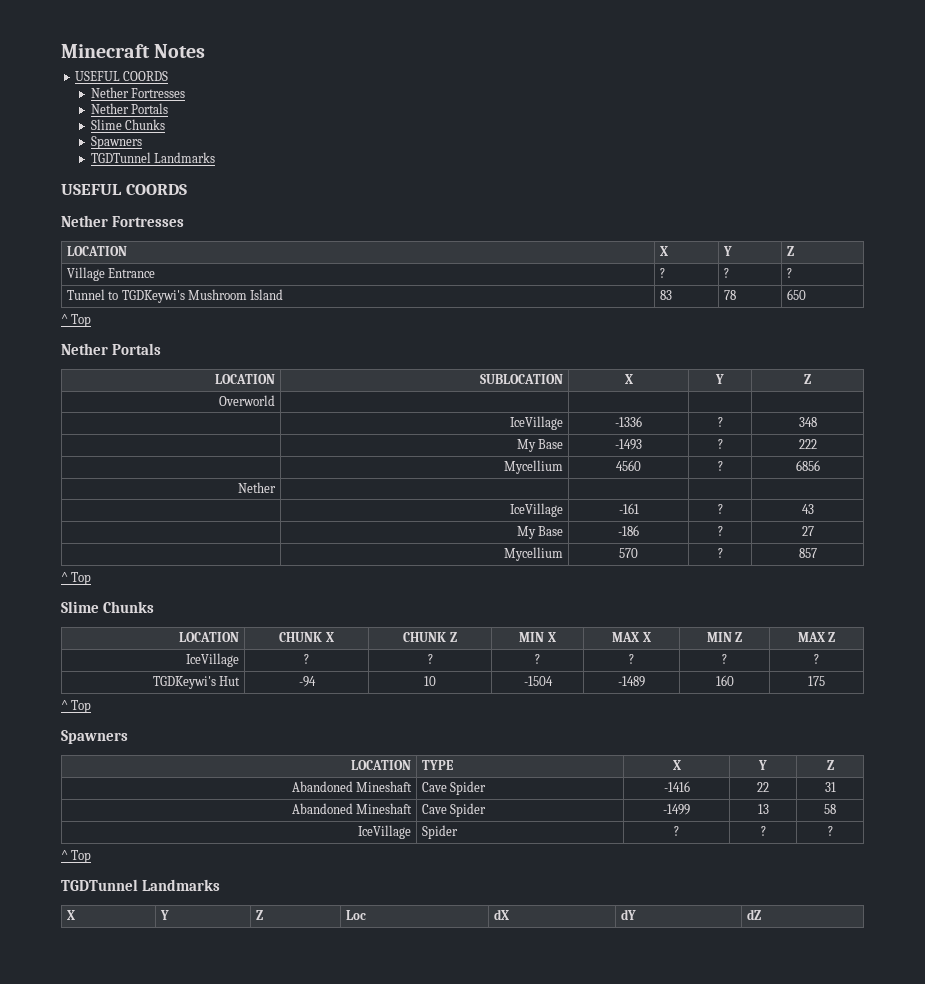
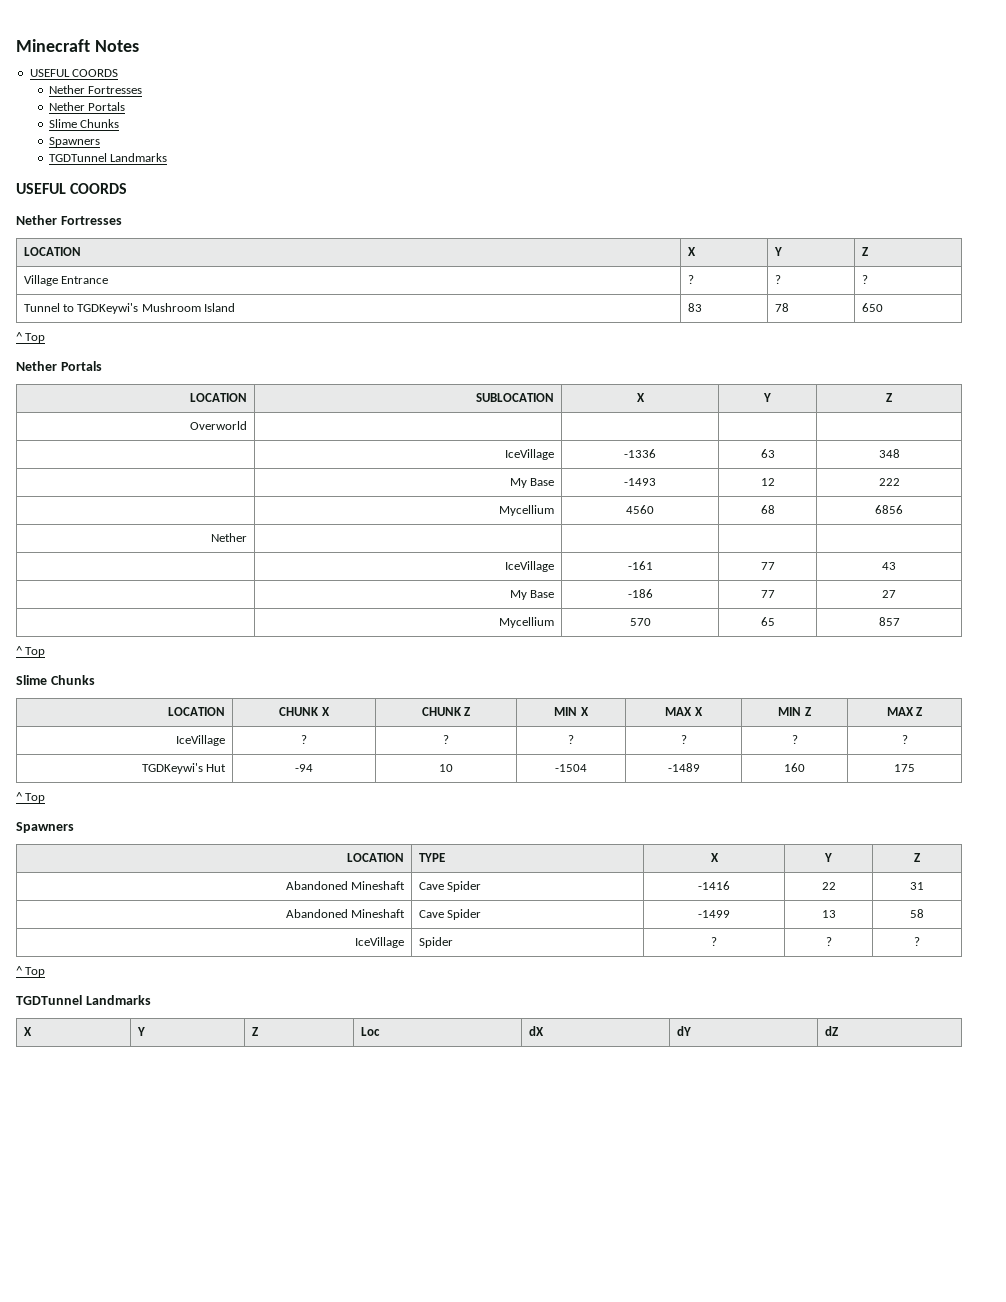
[717,417,723,427] ? -> [760,449,775,458] 63
[717,439,723,449] ? -> [760,478,775,486] 12
[717,461,723,471] ? -> [760,505,775,514] 68
[717,504,723,514] ? -> [760,562,775,570] 77
[717,526,723,536] ? -> [760,590,775,598] 77
[717,548,723,558] ? -> [760,617,775,626] 65

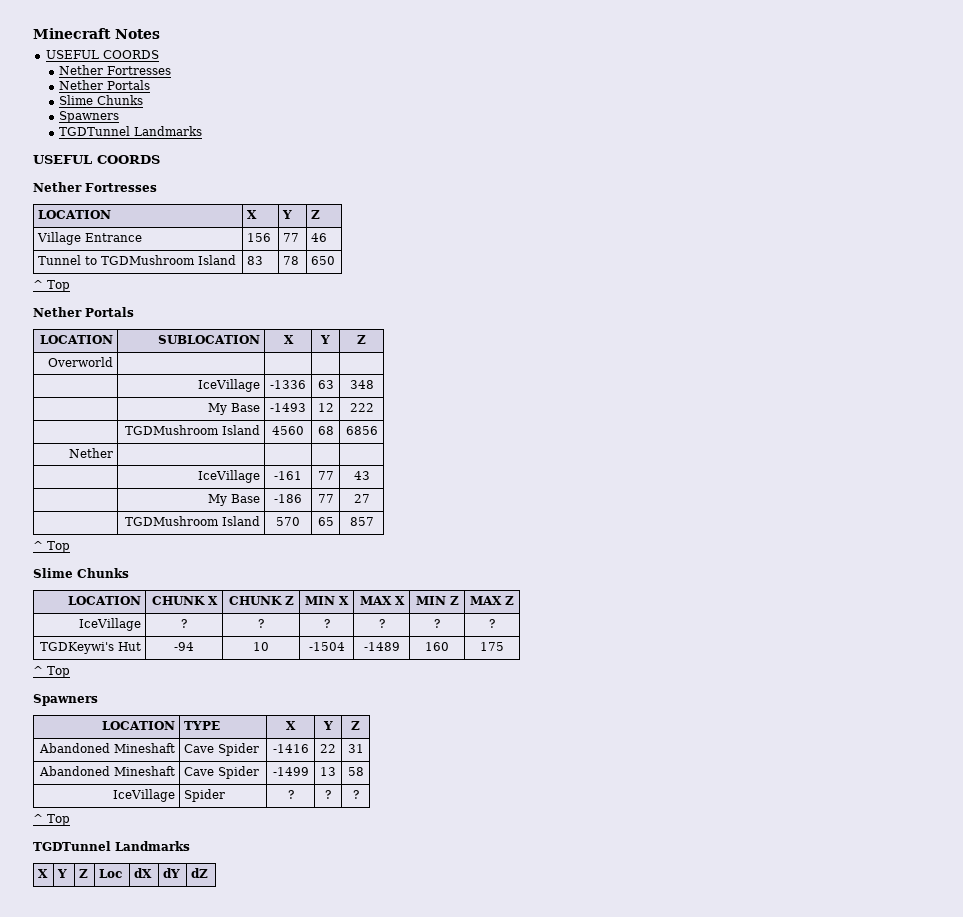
[687,275,694,284] [774,275,781,284] [861,275,868,284] ? | ? | ? -> [247,233,272,242] [283,233,300,242] [311,233,328,242] 156 | 77 | 46
[77,303,201,314] TGDKeywi's Mushroom -> [101,255,196,265] TGDMushroom
[499,505,555,516] Mycellium -> [124,425,260,435] TGDMushroom Island
[499,617,555,628] Mycellium -> [124,516,260,526] TGDMushroom Island

